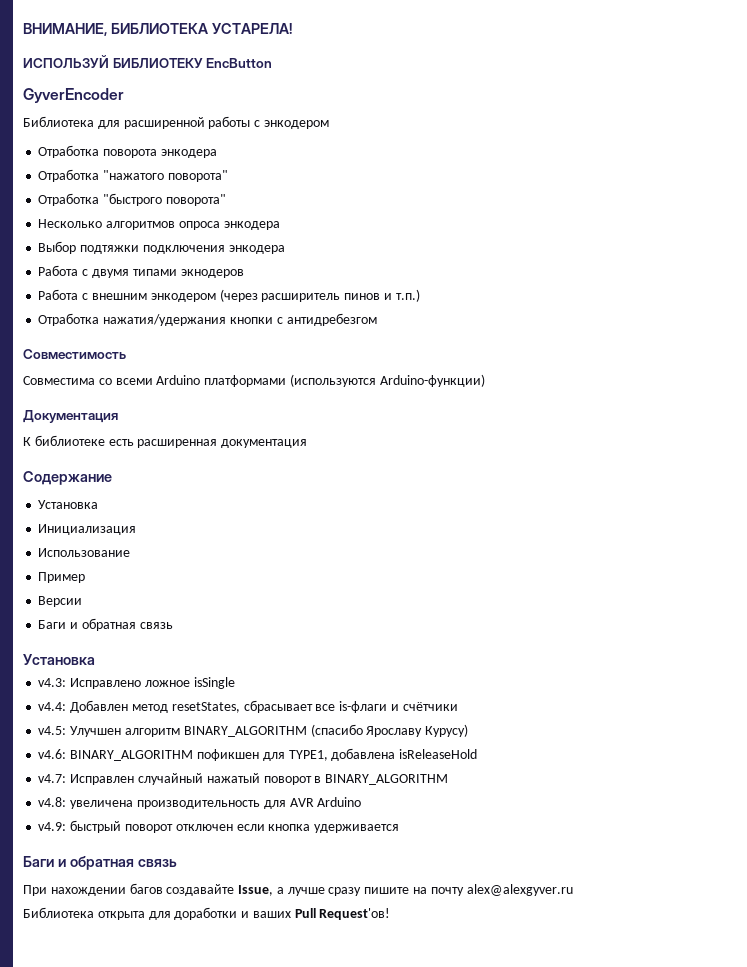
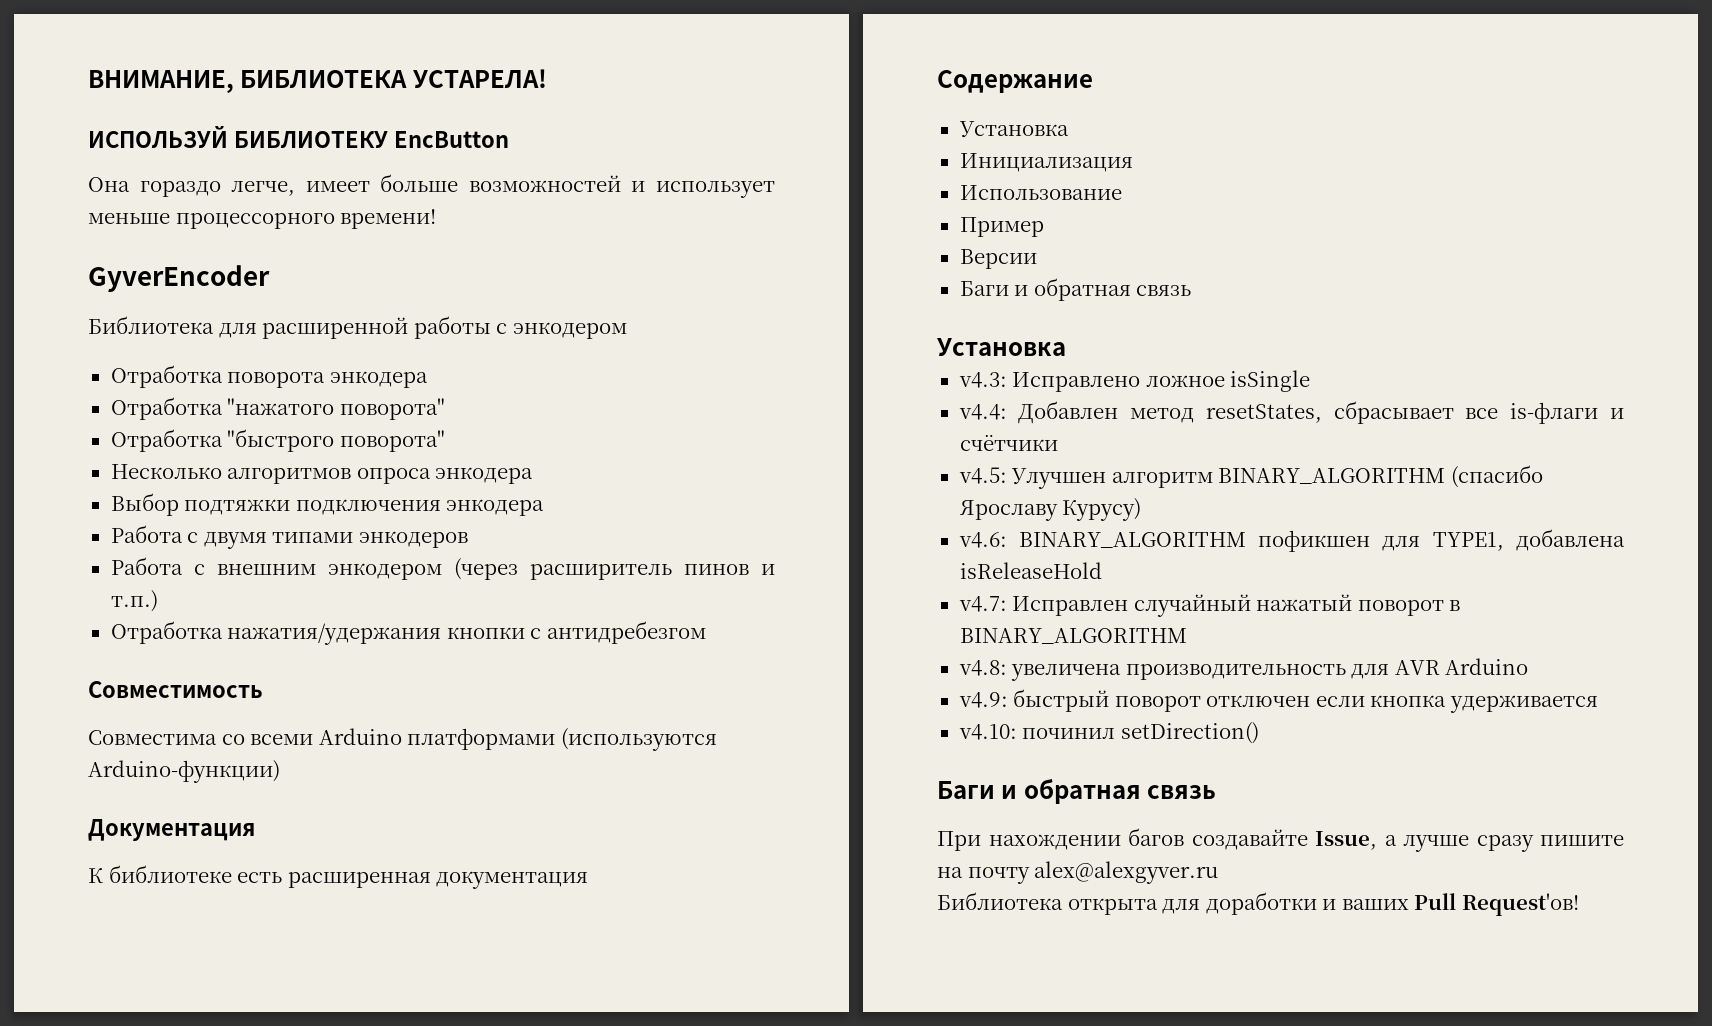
(273, 63) none -> [88,174,775,198] [88,209,437,229] // Она гораздо легче, имеет больше возможностей и использует меньше процессорного времени!
[180,269,244,278] экнодеров -> [358,531,468,548] энкодеров
(400, 828) none -> [958,722,1259,744] // v4.10: починил setDirection()

